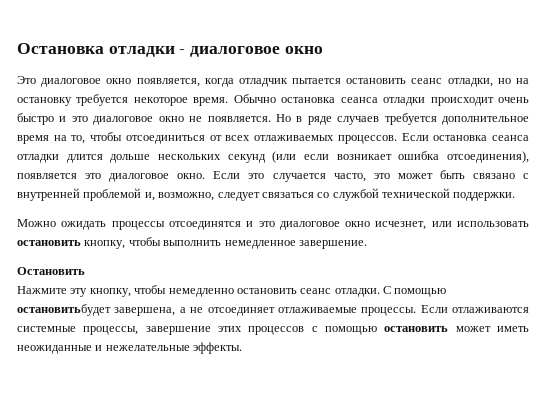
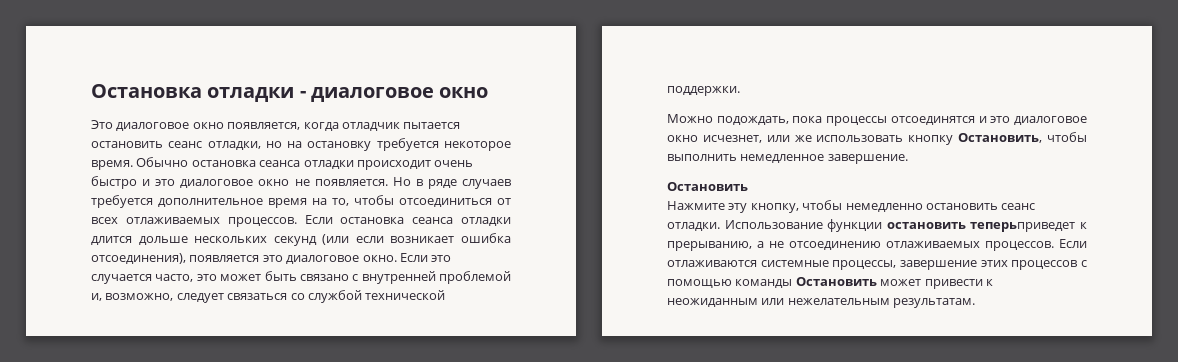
[61,221,107,230] ожидать -> [716,116,823,125] подождать, пока
[457,221,529,227] [17,240,126,249] использовать остановить кнопку, -> [794,133,1043,145] же использовать кнопку Остановить,
[383,286,447,297] [17,304,417,316] С помощью остановитьбудет завершена, а не отсоединяет отлаживаемые процессы. -> [724,219,1087,232] [667,241,1054,251] Использование функции остановить теперьприведет к прерыванию, а не отсоединению отлаживаемых процессов.
[384,326,529,332] [17,342,243,354] остановить может иметь неожиданные и нежелательные эффекты. -> [735,277,993,289] [667,298,976,308] команды Остановить может привести к неожиданным или нежелательным результатам.

